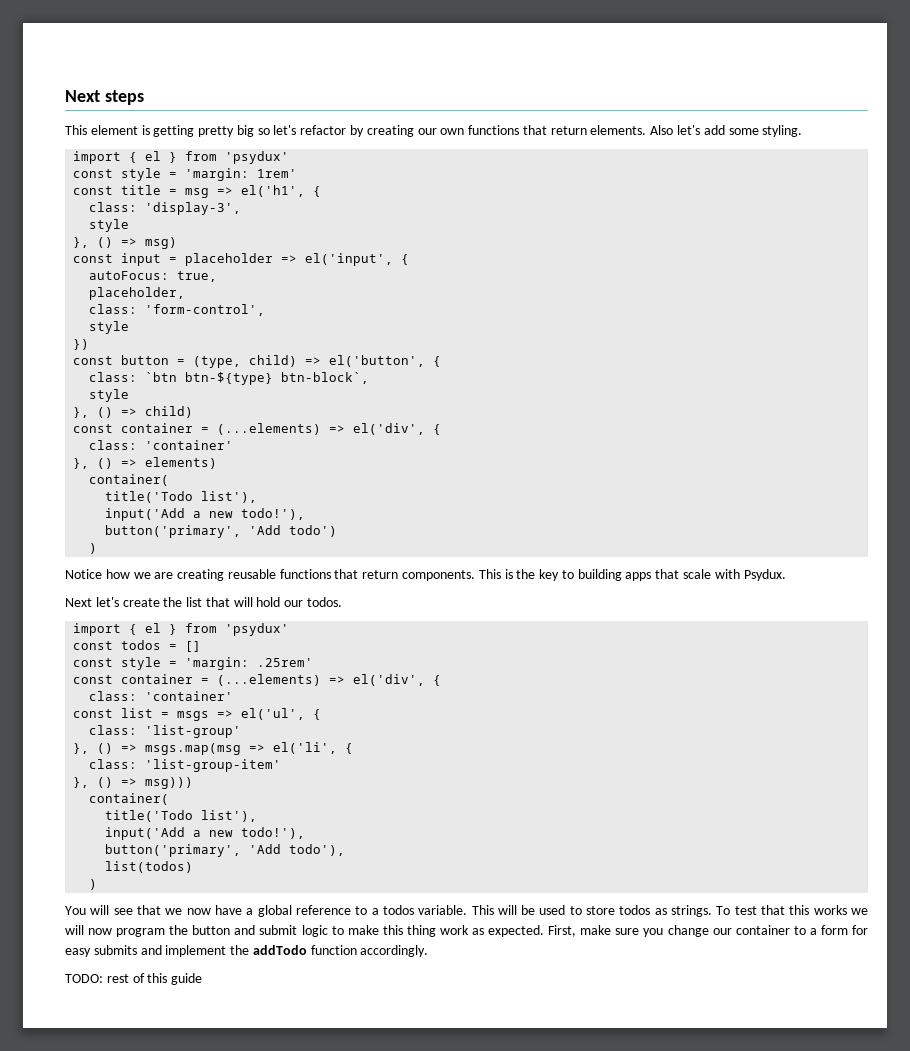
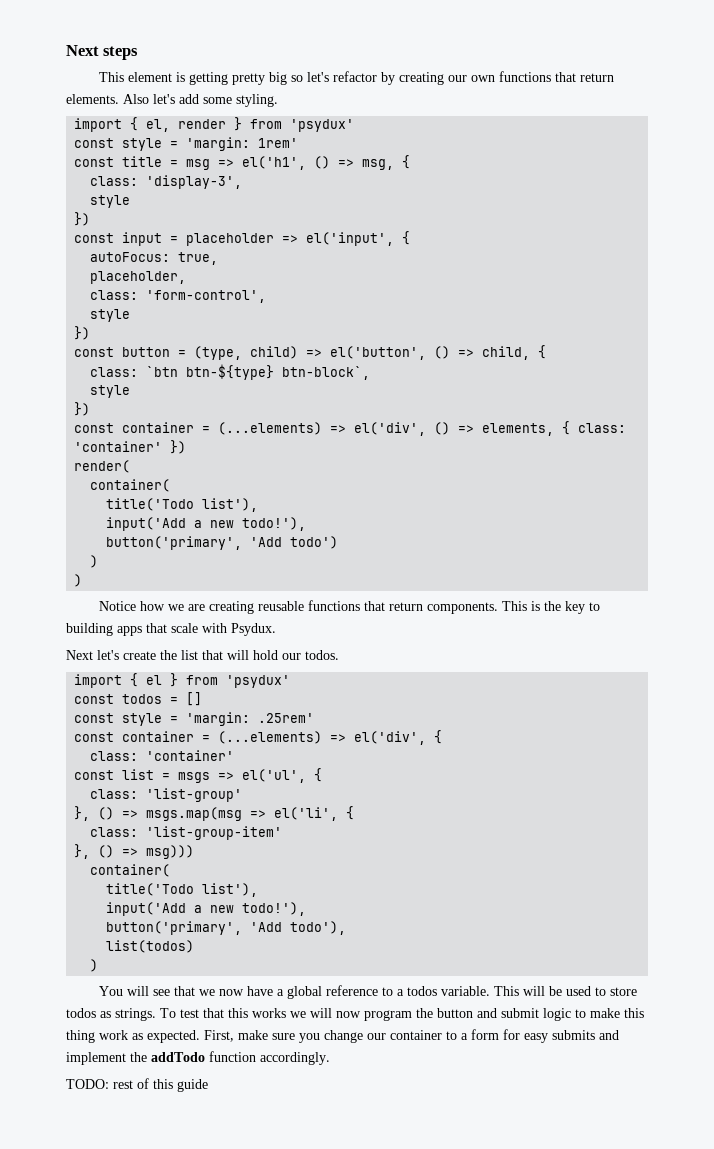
[145,151,162,161] el -> [146,119,227,132] el, render
(306, 191) none -> [314,156,395,170] () => msg,
[73,237,178,249] }, () => msg) -> [74,212,91,226] })
(426, 361) none -> [434,346,531,360] () => child,
[73,406,194,418] [73,423,442,435] [89,440,234,450] [73,457,218,469] }, () => child) // const container = (...elements) => el('div', { // class: 'container' // }, () => elements) -> [74,402,91,416] [74,421,627,436] [74,440,187,454] [74,460,131,473] }) // const container = (...elements) => el('div', () => elements, { class: 'container' }) // render(
(98, 548) none -> [74,574,83,587] // )

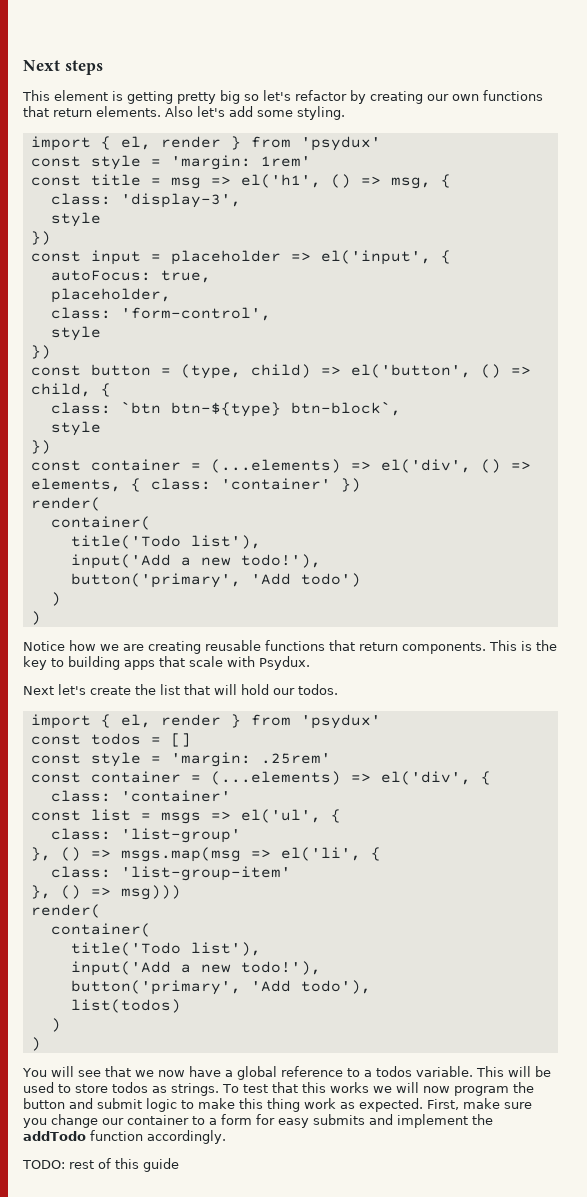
[146,675,163,685] el -> [120,714,221,728] el, render
(195, 852) none -> [30,904,101,918] // render(
(99, 965) none -> [30,1037,41,1051] // )

